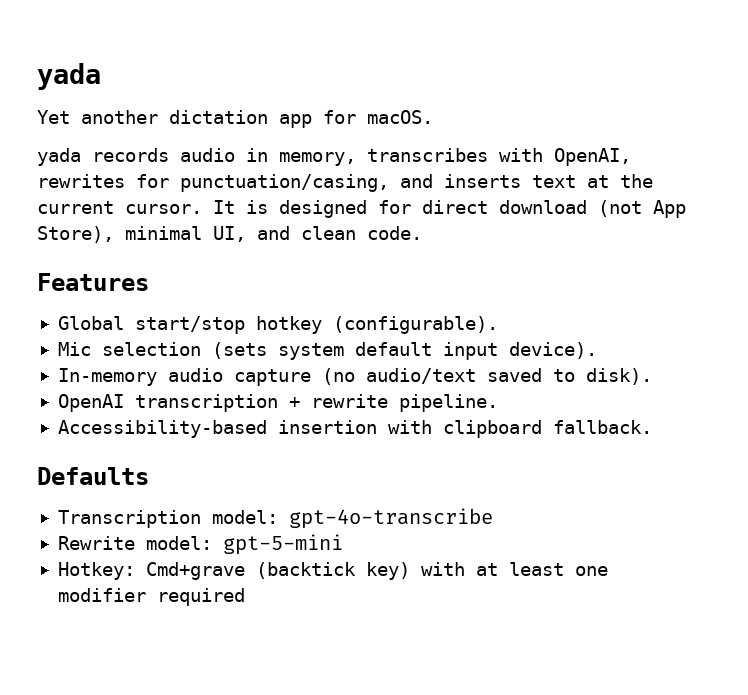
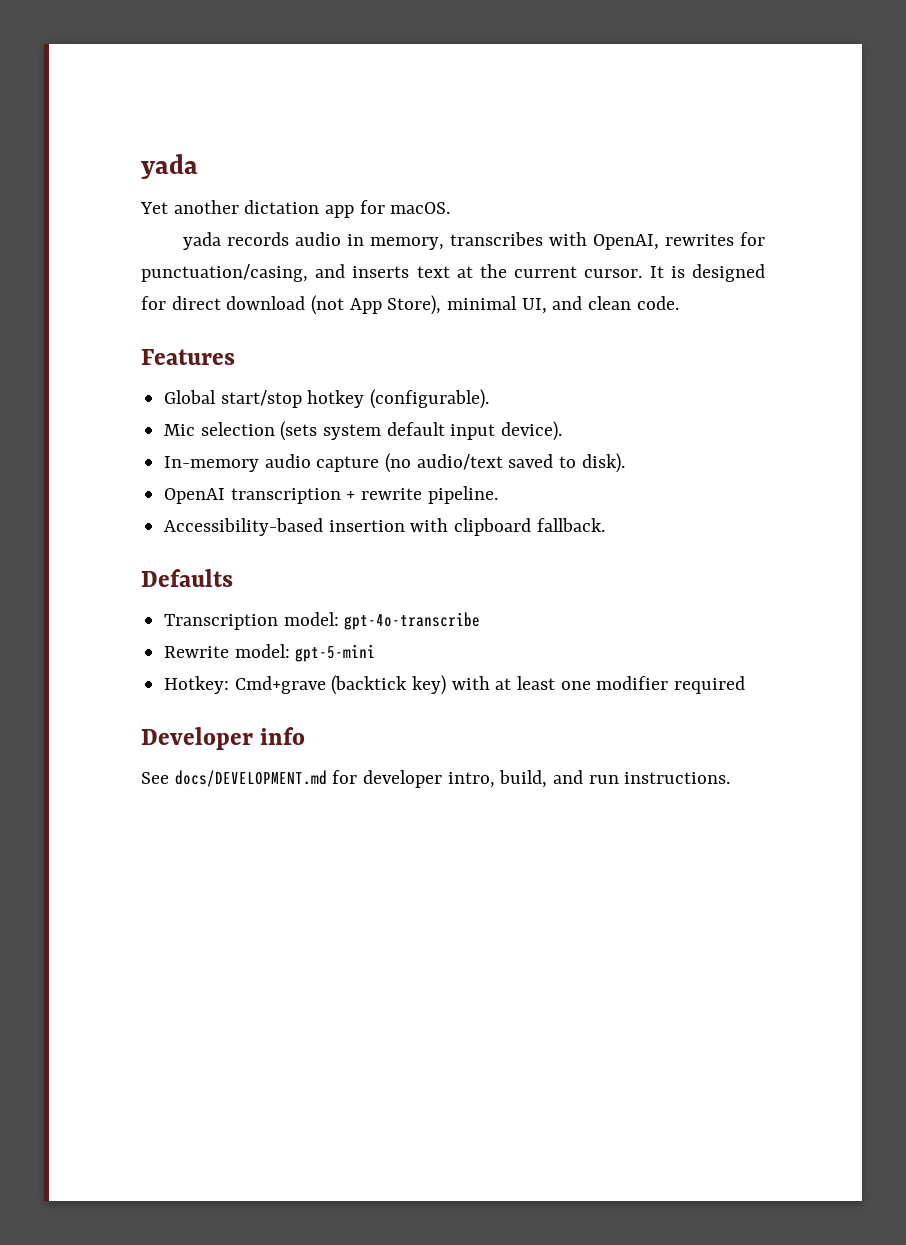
(245, 597) none -> [141,727,306,750] [141,770,731,788] // Developer info // See docs/DEVELOPMENT.md for developer intro, build, and run instructions.

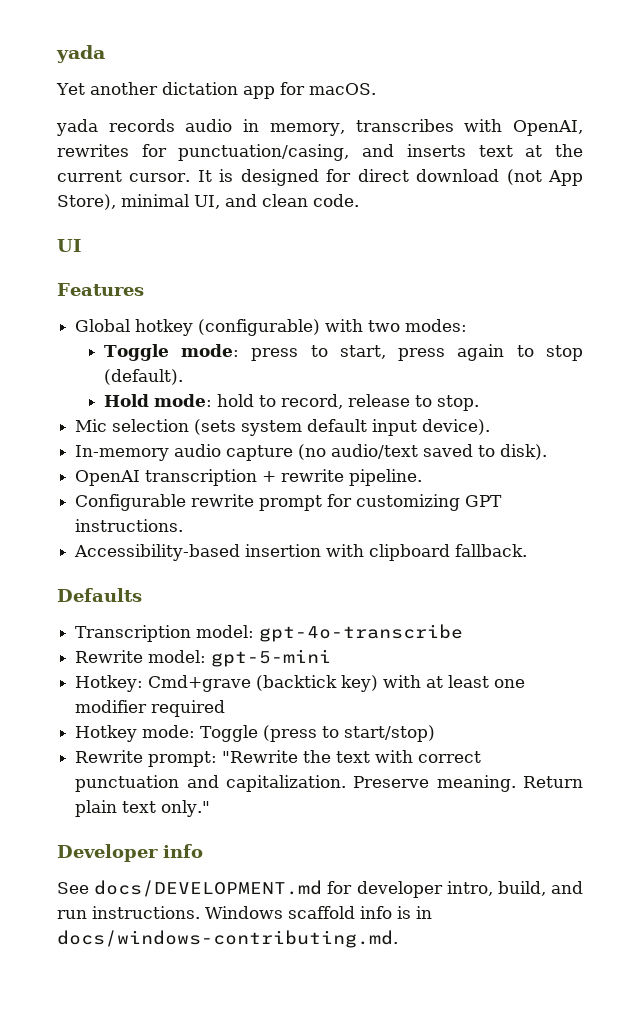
(679, 303) none -> [57,239,81,252] // UI
[220,389,490,409] start/stop hotkey (configurable). -> [135,319,468,336] [103,344,583,361] [103,369,183,385] [103,394,479,411] hotkey (configurable) with two modes: // Toggle mode: press to start, press again to stop (default). // Hold mode: hold to record, release to stop.
(498, 495) none -> [75,494,503,511] [75,519,184,532] // Configurable rewrite prompt for customizing GPT instructions.
(746, 685) none -> [75,725,436,742] [75,750,482,767] [75,775,583,792] [75,800,211,817] // Hotkey mode: Toggle (press to start/stop) // Rewrite prompt: "Rewrite the text with correct punctuation and capitalization. Preserve meaning. Return plain text only."
(731, 778) none -> [205,906,432,919] [57,930,398,948] Windows scaffold info is in docs/windows-contributing.md.

